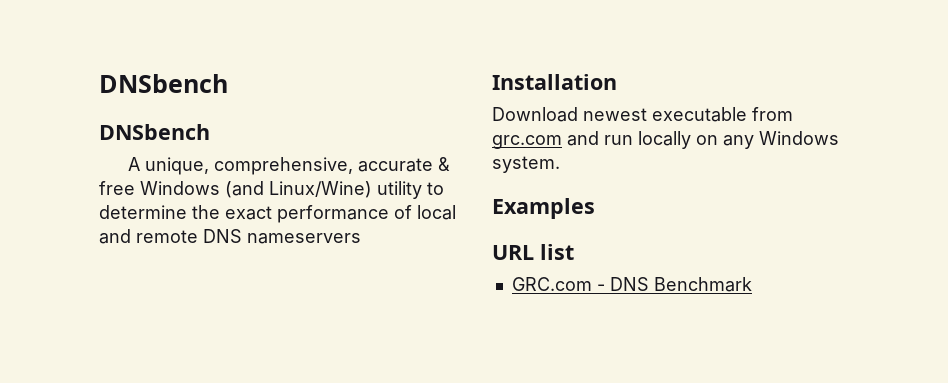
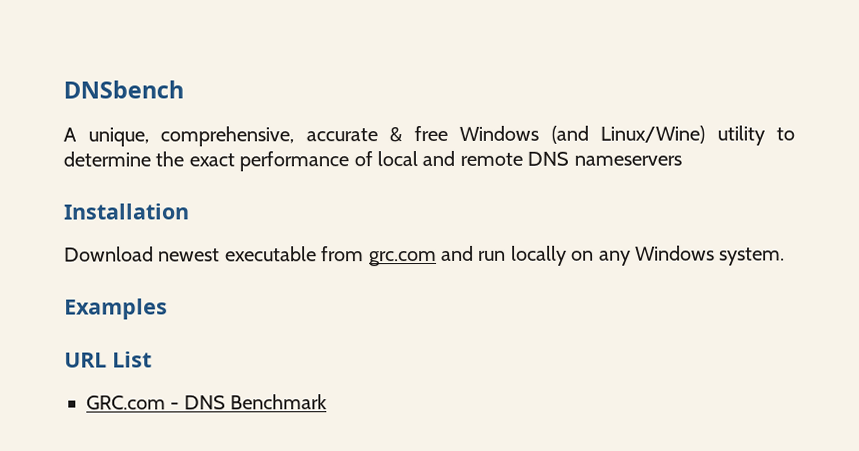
[99,74,228,93] [99,124,210,140] DNSbench // DNSbench -> [63,80,184,99] DNSbench
[540,244,574,260] list -> [112,351,152,368] List

